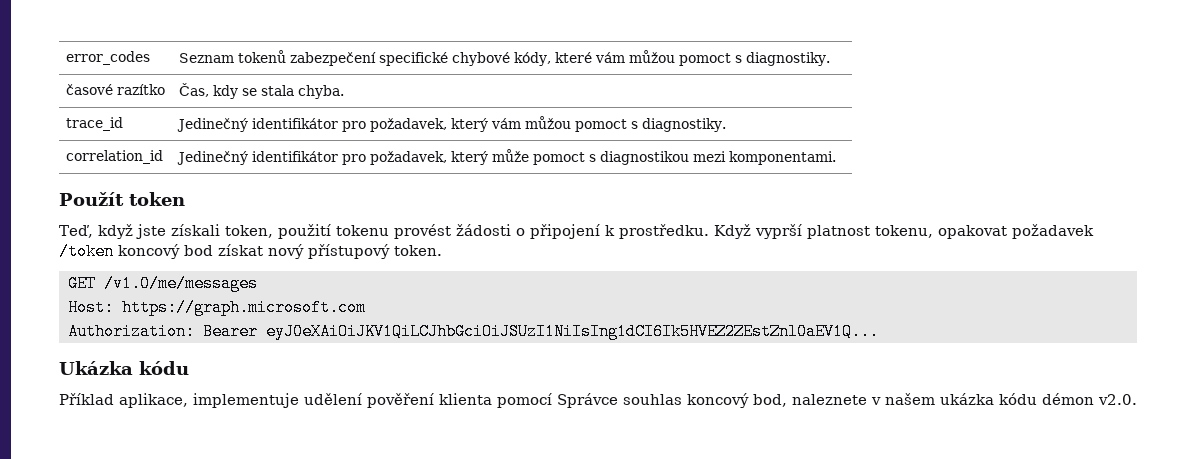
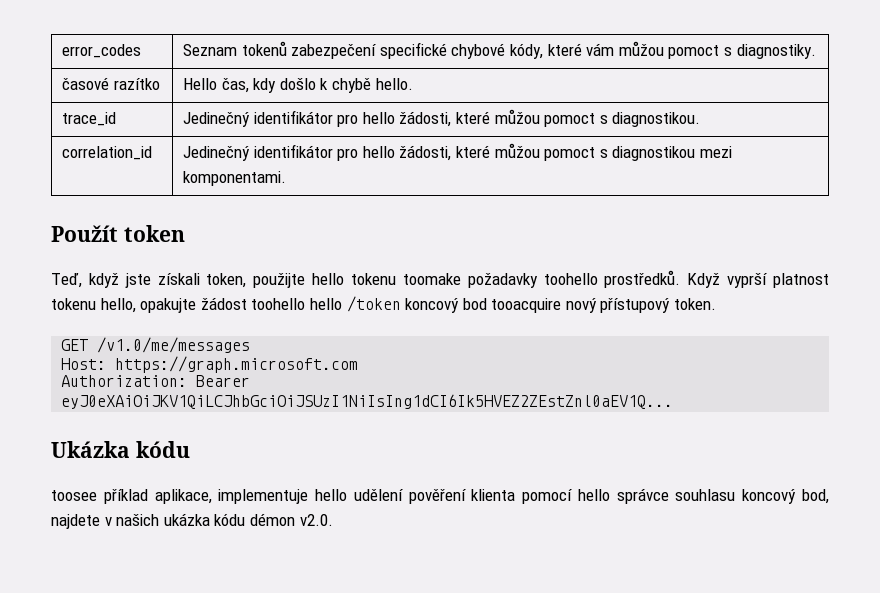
[178,83,344,99] Čas, kdy se stala chyba. -> [183,78,413,93] Hello čas, kdy došlo k chybě hello.
[369,116,726,132] požadavek, který vám můžou pomoct s diagnostiky. -> [362,109,701,127] hello žádosti, které můžou pomoct s diagnostikou.
[369,149,529,165] požadavek, který může -> [362,143,540,161] hello žádosti, které můžou
[277,224,1094,239] použití tokenu provést žádosti o připojení k prostředku. Když vyprší platnost tokenu, opakovat požadavek -> [253,270,829,288] [51,297,342,313] použijte hello tokenu toomake požadavky toohello prostředků. Když vyprší platnost tokenu hello, opakujte žádost toohello hello
[218,244,263,256] získat -> [491,298,562,313] tooacquire
[59,393,114,405] Příklad -> [51,489,148,504] toosee příklad
(299, 400) none -> [315,489,348,501] hello
[557,393,935,408] Správce souhlas koncový bod, naleznete v našem -> [577,488,829,504] [51,514,160,529] hello správce souhlasu koncový bod, najdete v našich

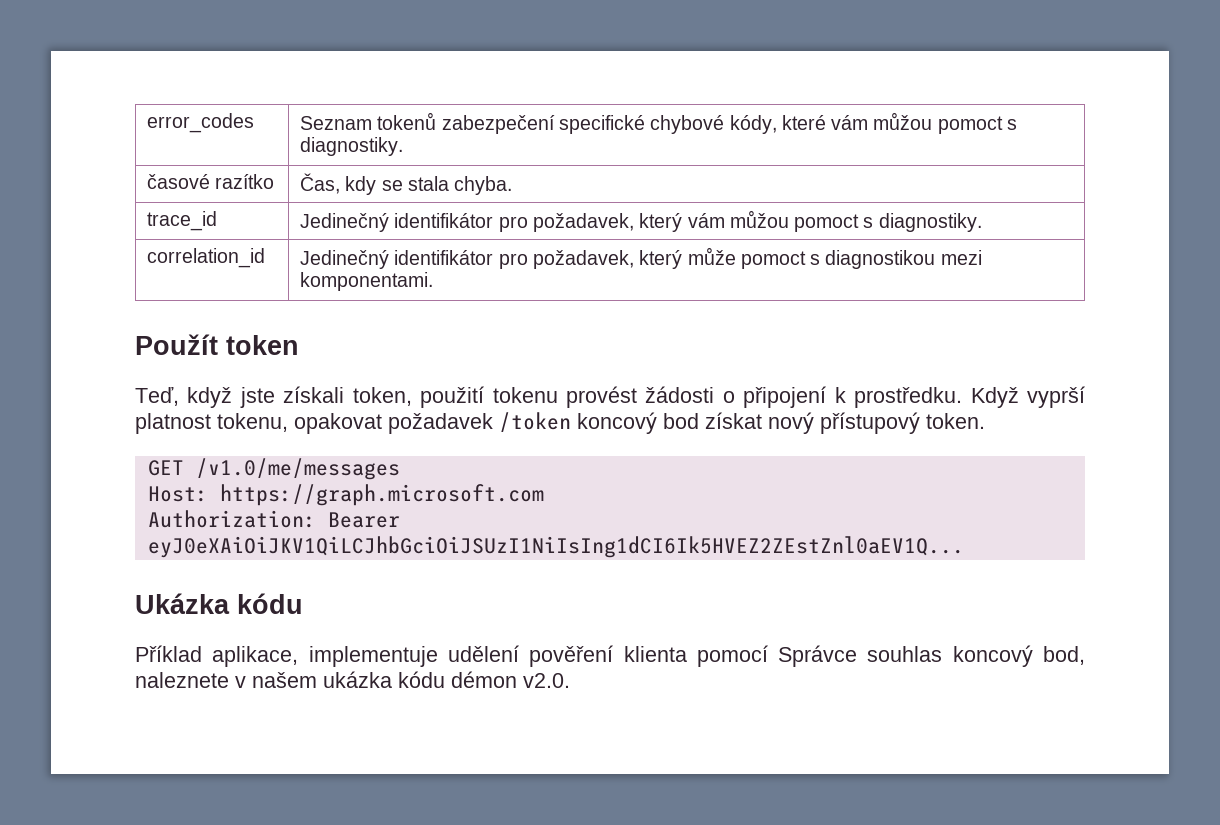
[183,78,413,93] Hello čas, kdy došlo k chybě hello. -> [300,173,513,195] Čas, kdy se stala chyba.
[362,109,701,127] hello žádosti, které můžou pomoct s diagnostikou. -> [532,210,982,232] požadavek, který vám můžou pomoct s diagnostiky.
[362,143,540,161] hello žádosti, které můžou -> [532,247,736,269] požadavek, který může
[253,270,829,288] [51,297,342,313] použijte hello tokenu toomake požadavky toohello prostředků. Když vyprší platnost tokenu hello, opakujte žádost toohello hello -> [420,386,1085,408] [135,413,493,434] použití tokenu provést žádosti o připojení k prostředku. Když vyprší platnost tokenu, opakovat požadavek
[491,298,562,313] tooacquire -> [705,412,762,429] získat
[51,489,148,504] toosee příklad -> [135,645,202,662] Příklad
[315,489,348,501] hello -> (438, 656) none
[577,488,829,504] [51,514,160,529] hello správce souhlasu koncový bod, najdete v našich -> [778,645,1085,667] [135,672,317,688] Správce souhlas koncový bod, naleznete v našem

